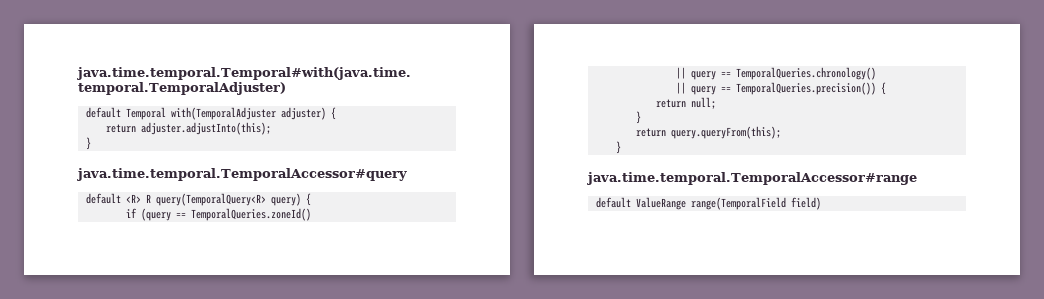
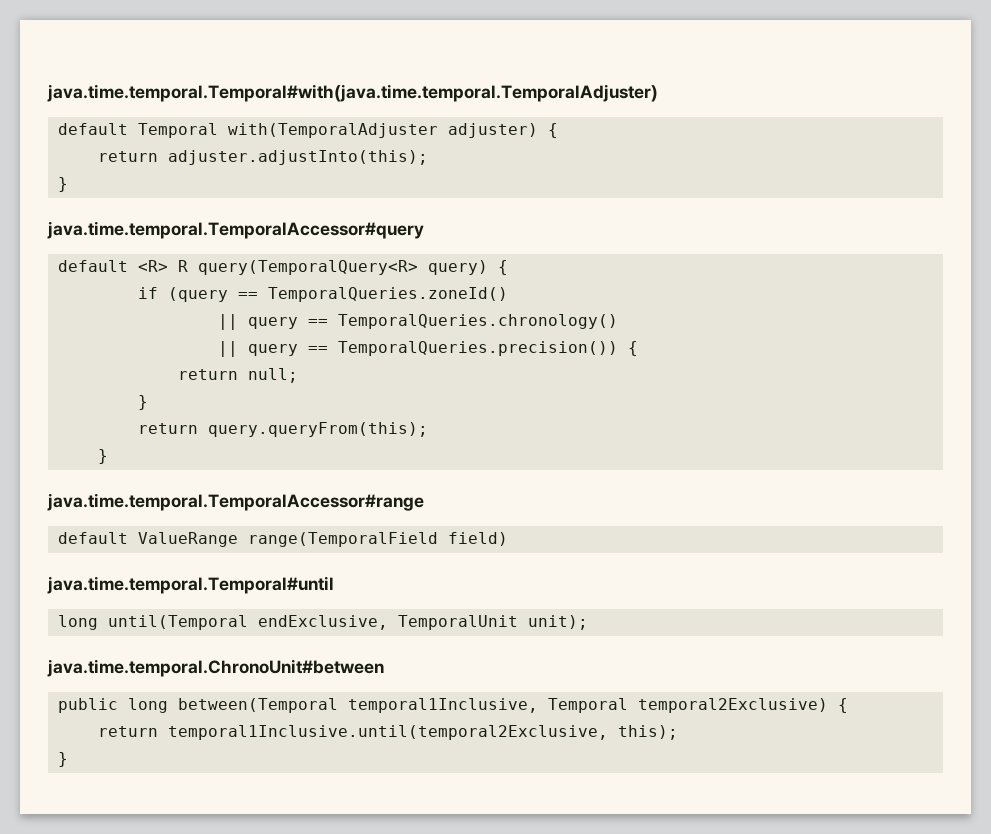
(821, 203) none -> [47,576,334,594] [57,615,588,630] [47,659,384,677] [57,698,848,713] [97,725,678,740] [57,752,68,767] // java.time.temporal.Temporal#until // long until(Temporal endExclusive, TemporalUnit unit); // java.time.temporal.ChronoUnit#between // public long between(Temporal temporal1Inclusive, Temporal temporal2Exclusive) { // return temporal1Inclusive.until(temporal2Exclusive, this); // }

